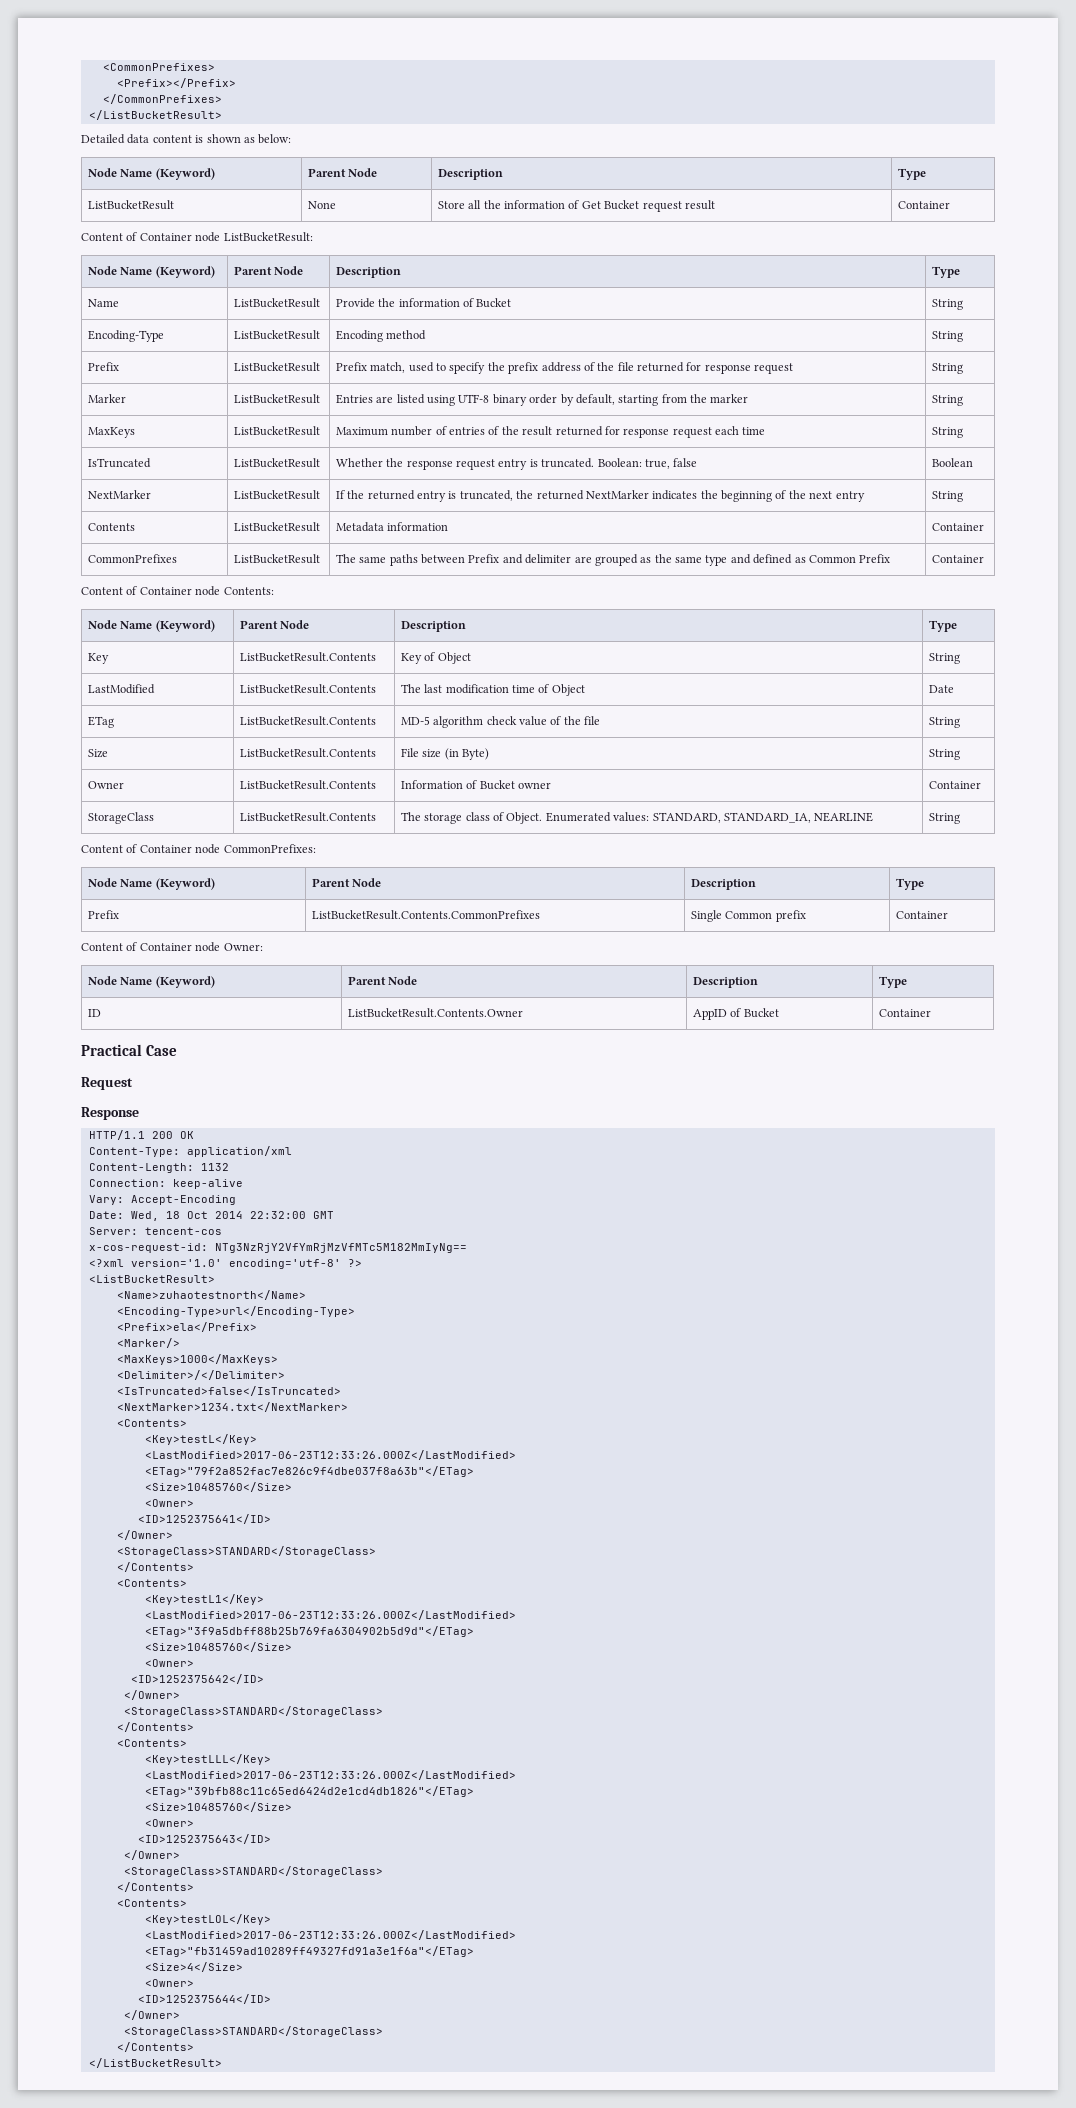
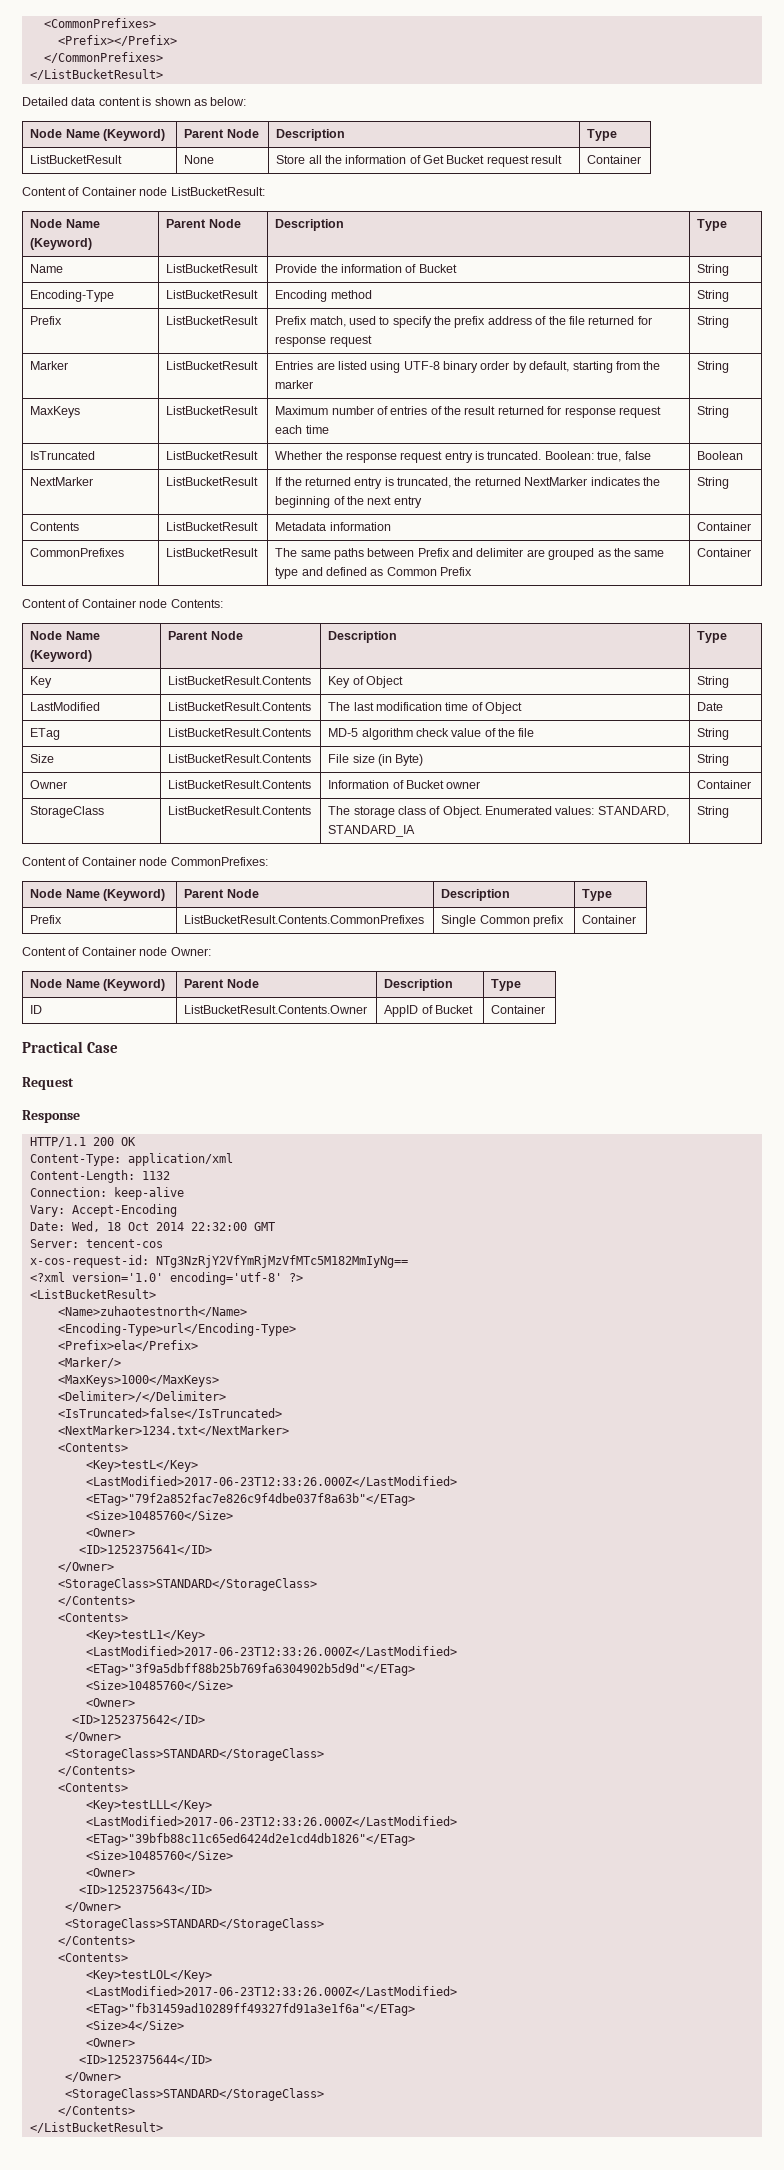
[723,812,874,823] STANDARD_IA, NEARLINE -> [328,825,416,837] STANDARD_IA

